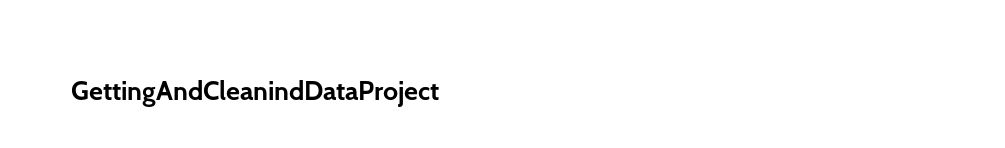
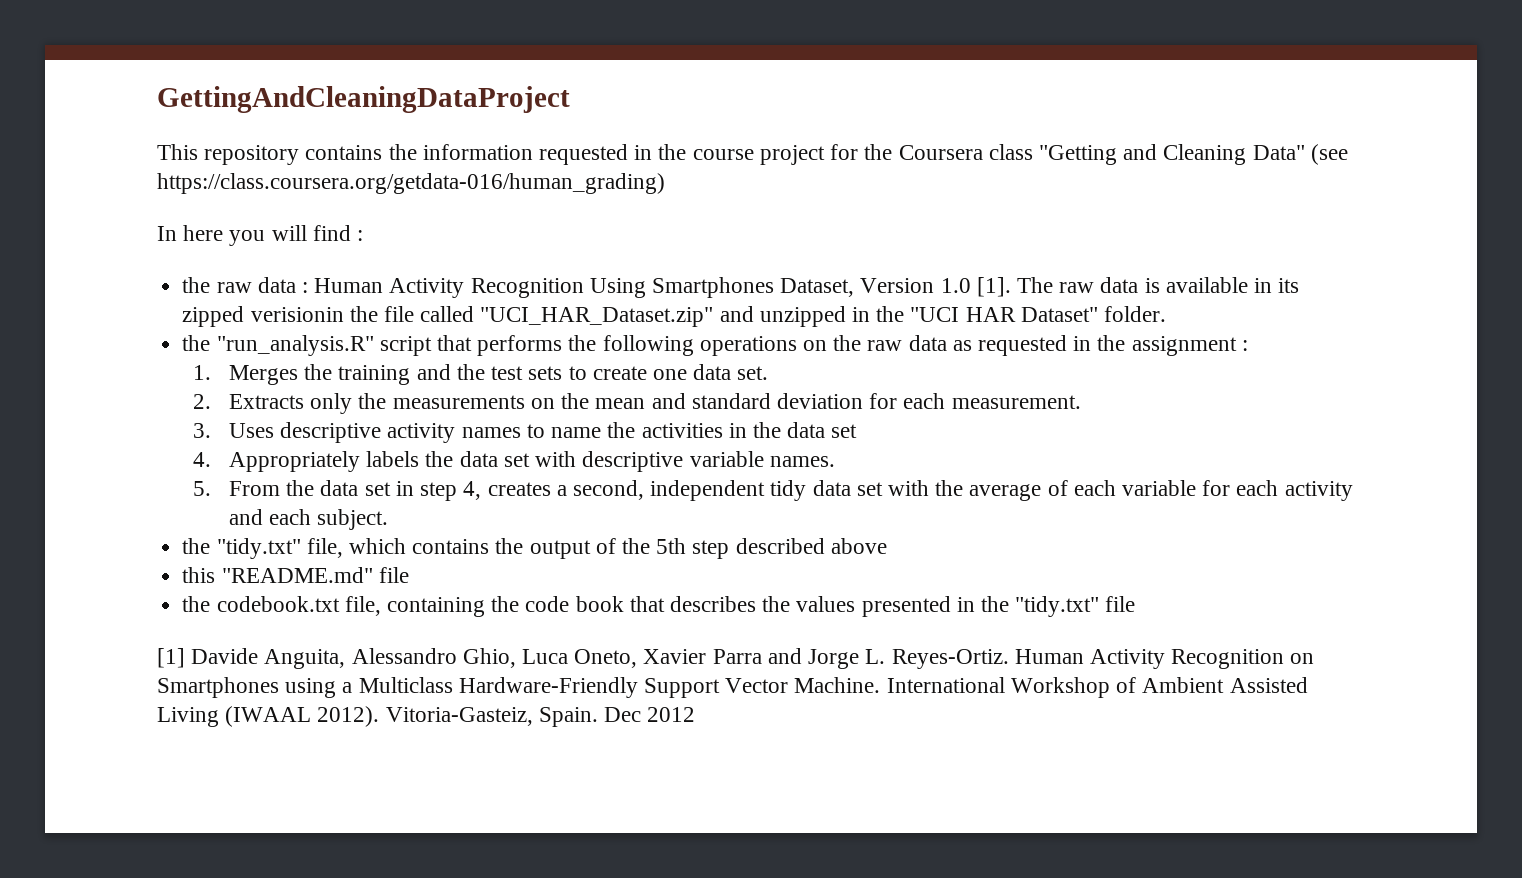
[71,80,439,107] GettingAndCleanindDataProject -> [157,86,570,113] [157,144,1348,165] [157,173,665,194] [157,225,364,246] [182,277,1300,298] [182,306,1167,327] [182,335,1248,356] [193,364,769,385] [193,393,1081,414] [193,422,858,443] [193,451,835,472] [193,480,1353,501] [229,509,389,530] [182,538,887,559] [182,567,409,583] [182,596,1136,617] [157,648,1315,669] [157,677,1308,698] [157,706,696,727] GettingAndCleaningDataProject // This repository contains the information requested in the course project for the Coursera class "Getting and Cleaning Data" (see https://class.coursera.org/getdata-016/human_grading) // In here you will find : // the raw data : Human Activity Recognition Using Smartphones Dataset, Version 1.0 [1]. The raw data is available in its zipped verisionin the file called "UCI_HAR_Dataset.zip" and unzipped in the "UCI HAR Dataset" folder. // the "run_analysis.R" script that performs the following operations on the raw data as requested in the assignment : // 1. Merges the training and the test sets to create one data set. // 2. Extracts only the measurements on the mean and standard deviation for each measurement. // 3. Uses descriptive activity names to name the activities in the data set // 4. Appropriately labels the data set with descriptive variable names. // 5. From the data set in step 4, creates a second, independent tidy data set with the average of each variable for each activity and each subject. // the "tidy.txt" file, which contains the output of the 5th step described above // this "README.md" file // the codebook.txt file, containing the code book that describes the values presented in the "tidy.txt" file // [1] Davide Anguita, Alessandro Ghio, Luca Oneto, Xavier Parra and Jorge L. Reyes-Ortiz. Human Activity Recognition on Smartphones using a Multiclass Hardware-Friendly Support Vector Machine. International Workshop of Ambient Assisted Living (IWAAL 2012). Vitoria-Gasteiz, Spain. Dec 2012

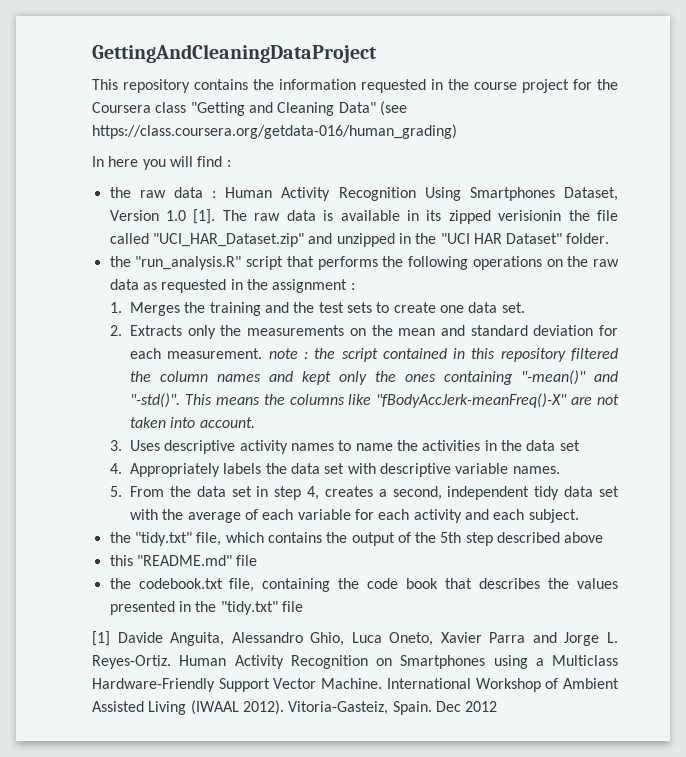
(1081, 402) none -> [268,348,618,362] [129,370,618,385] [129,393,619,408] [129,417,255,428] note : the script contained in this repository filtered the column names and kept only the ones containing "-mean()" and "-std()". This means the columns like "fBodyAccJerk-meanFreq()-X" are not taken into account.

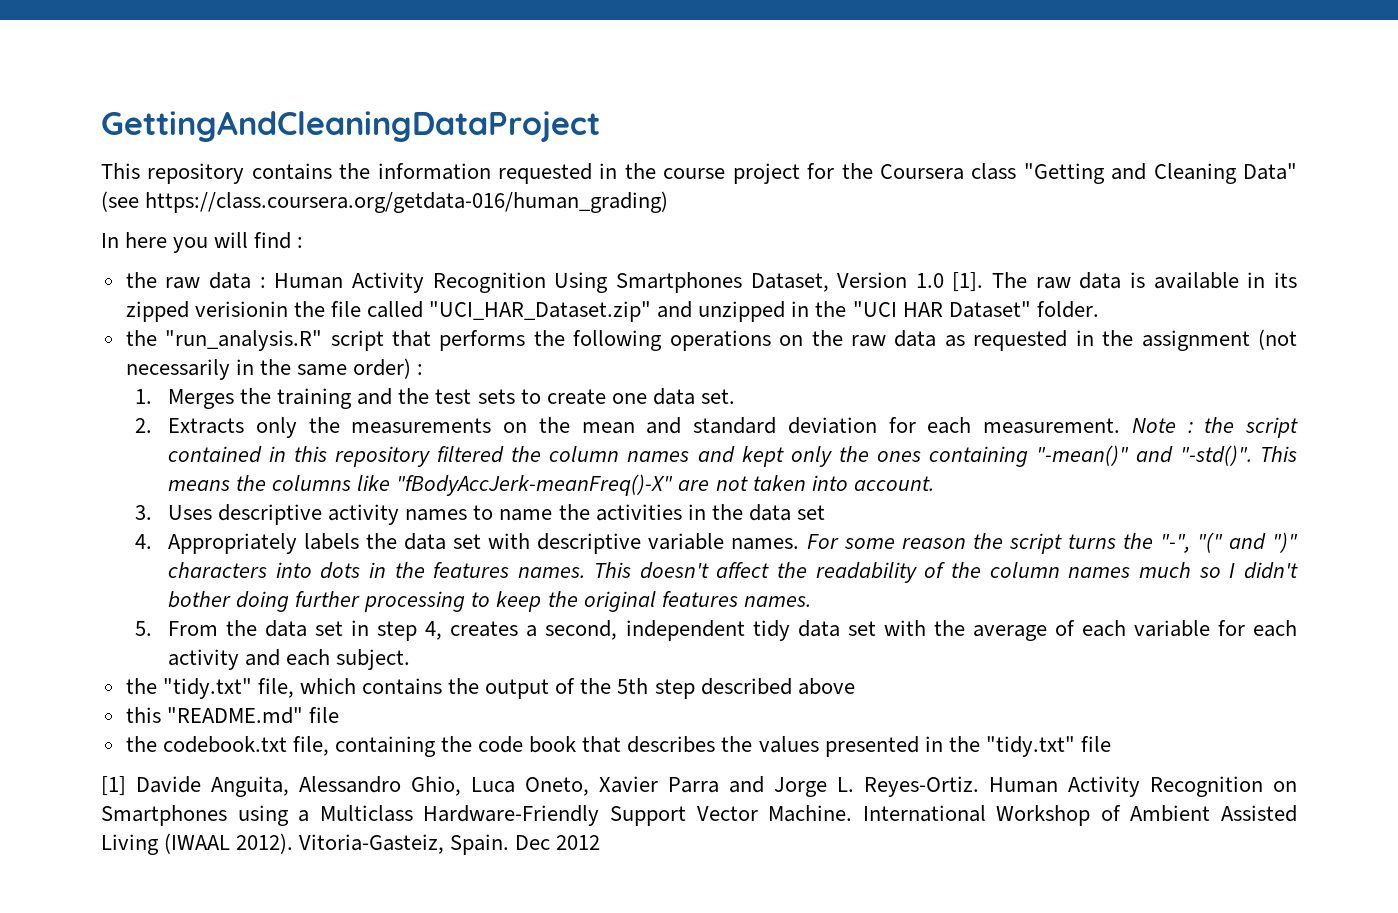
(348, 286) none -> [1257,329,1297,350] [125,358,412,380] (not necessarily in the same order)
[268,348,298,359] note -> [1131,418,1176,433] Note
(560, 470) none -> [806,532,1298,554] [168,562,1298,583] [168,591,811,612] For some reason the script turns the "-", "(" and ")" characters into dots in the features names. This doesn't affect the readability of the column names much so I didn't bother doing further processing to keep the original features names.

